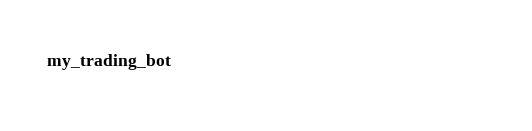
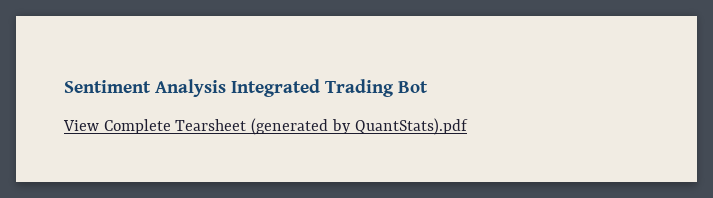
[47,54,171,70] my_trading_bot -> [64,79,428,97] [63,118,468,135] Sentiment Analysis Integrated Trading Bot // View Complete Tearsheet (generated by QuantStats).pdf

